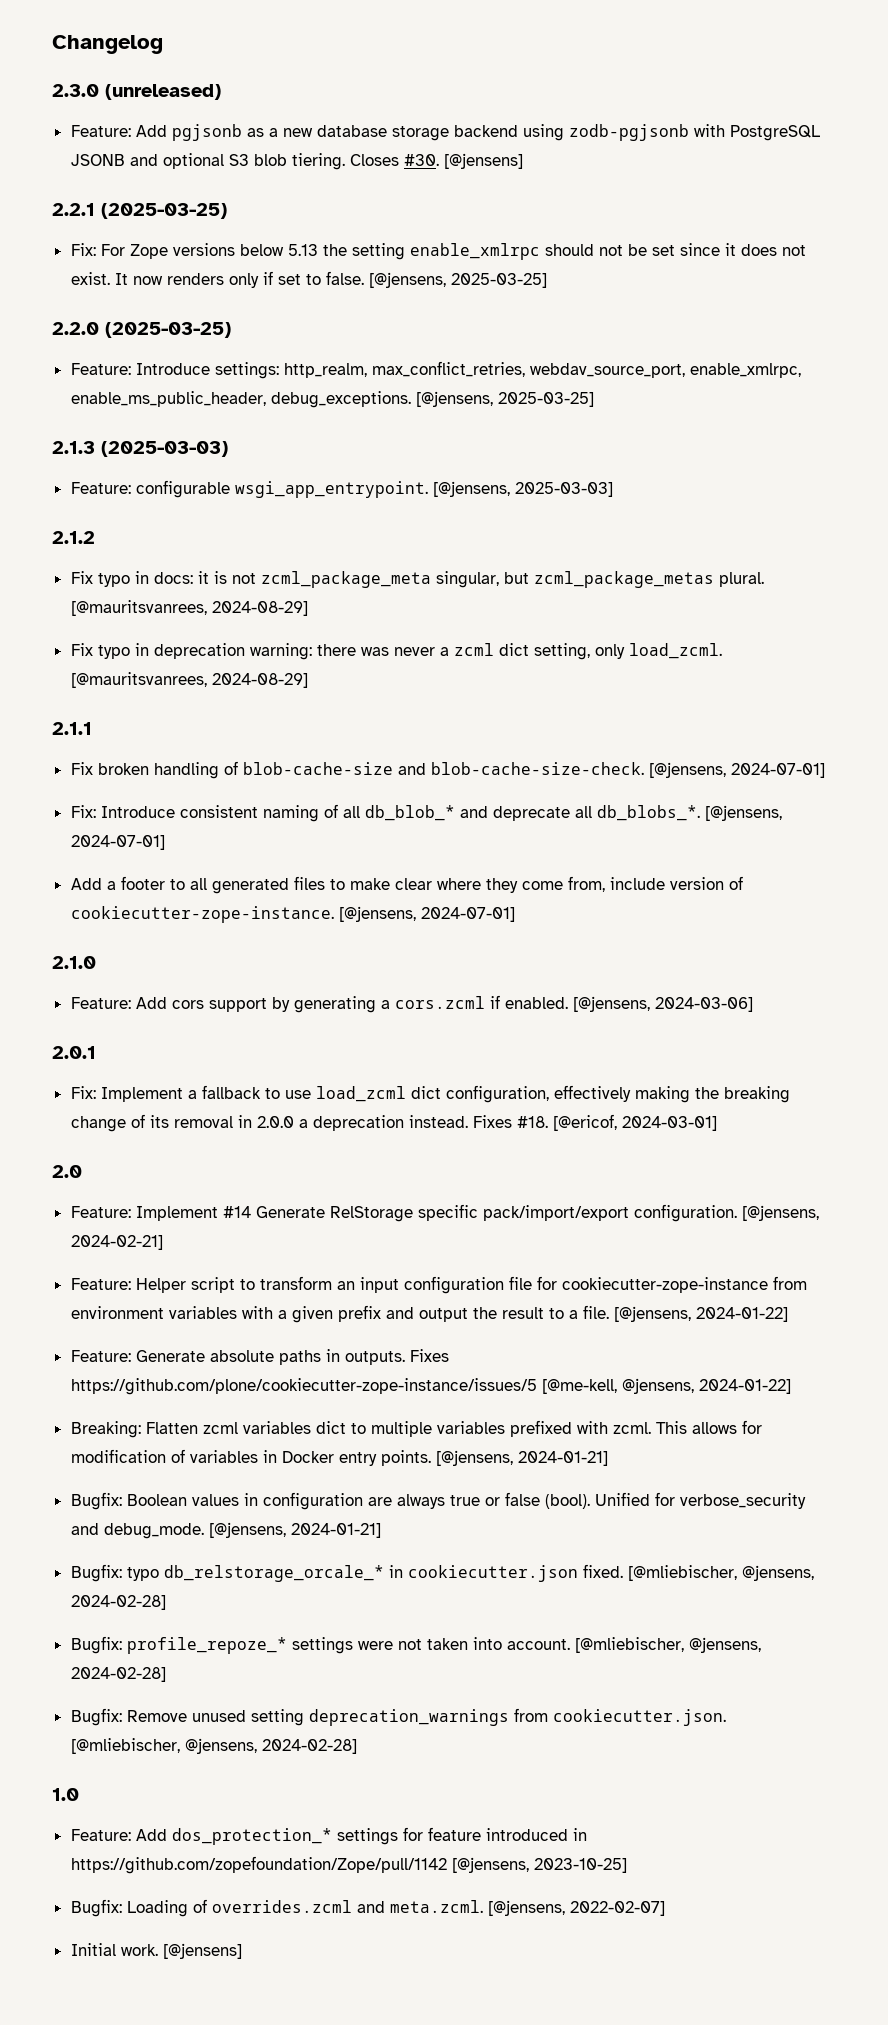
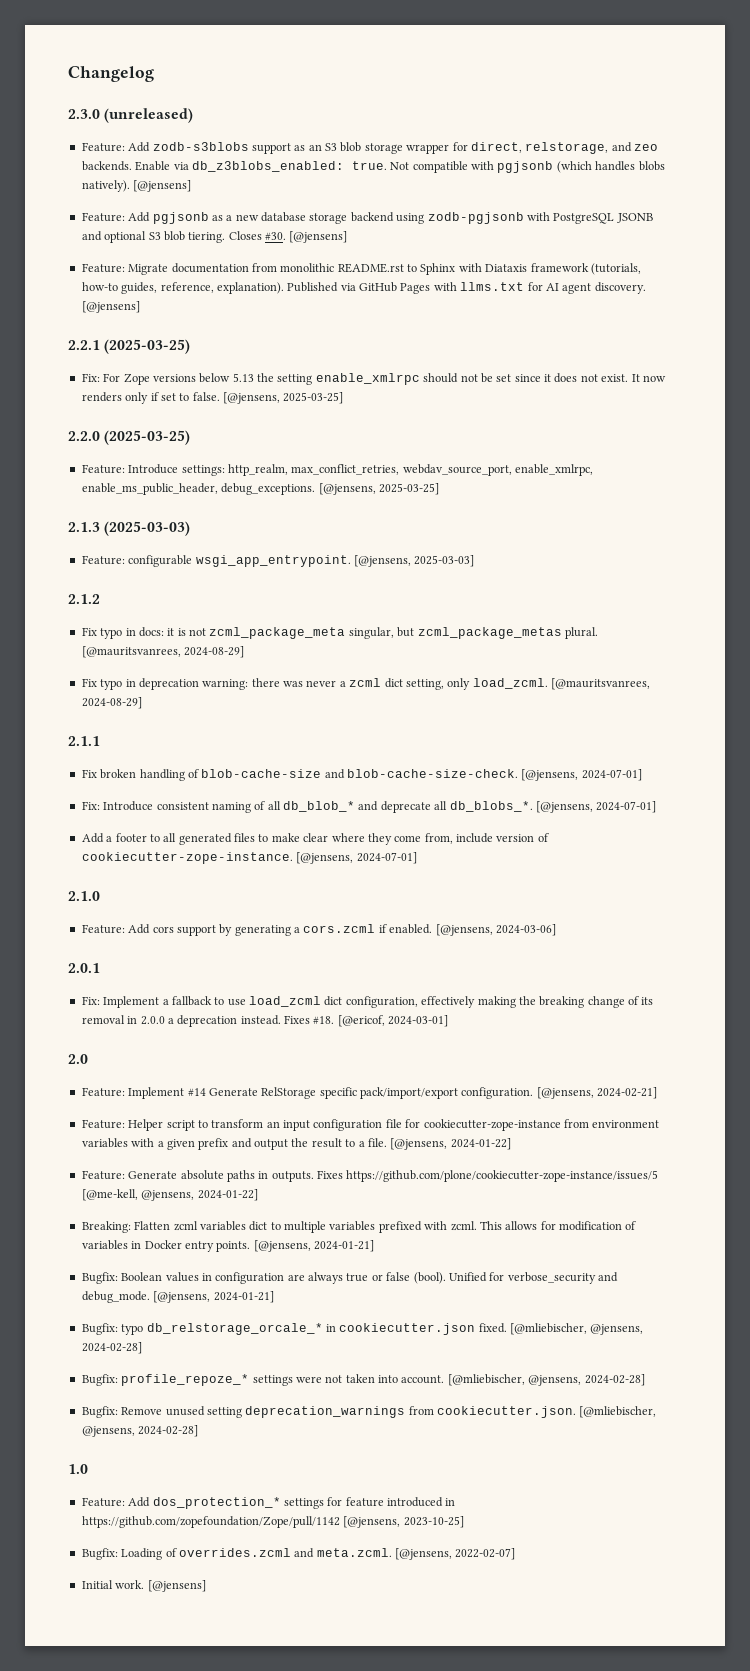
(221, 92) none -> [81,142,658,154] [81,161,665,173] [81,180,192,192] // Feature: Add zodb-s3blobs support as an S3 blob storage wrapper for direct, relstorage, and zeo backends. Enable via db_z3blobs_enabled: true. Not compatible with pgjsonb (which handles blobs natively). [@jensens]
(523, 161) none -> [81,263,641,275] [81,282,646,294] [81,301,140,313] // Feature: Migrate documentation from monolithic README.rst to Sphinx with Diataxis framework (tutorials, how-to guides, reference, explanation). Published via GitHub Pages with llms.txt for AI agent discovery. [@jensens]

